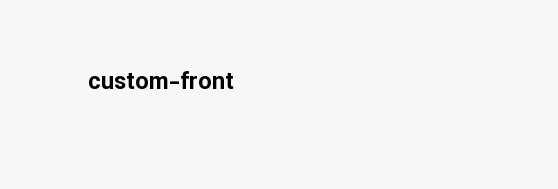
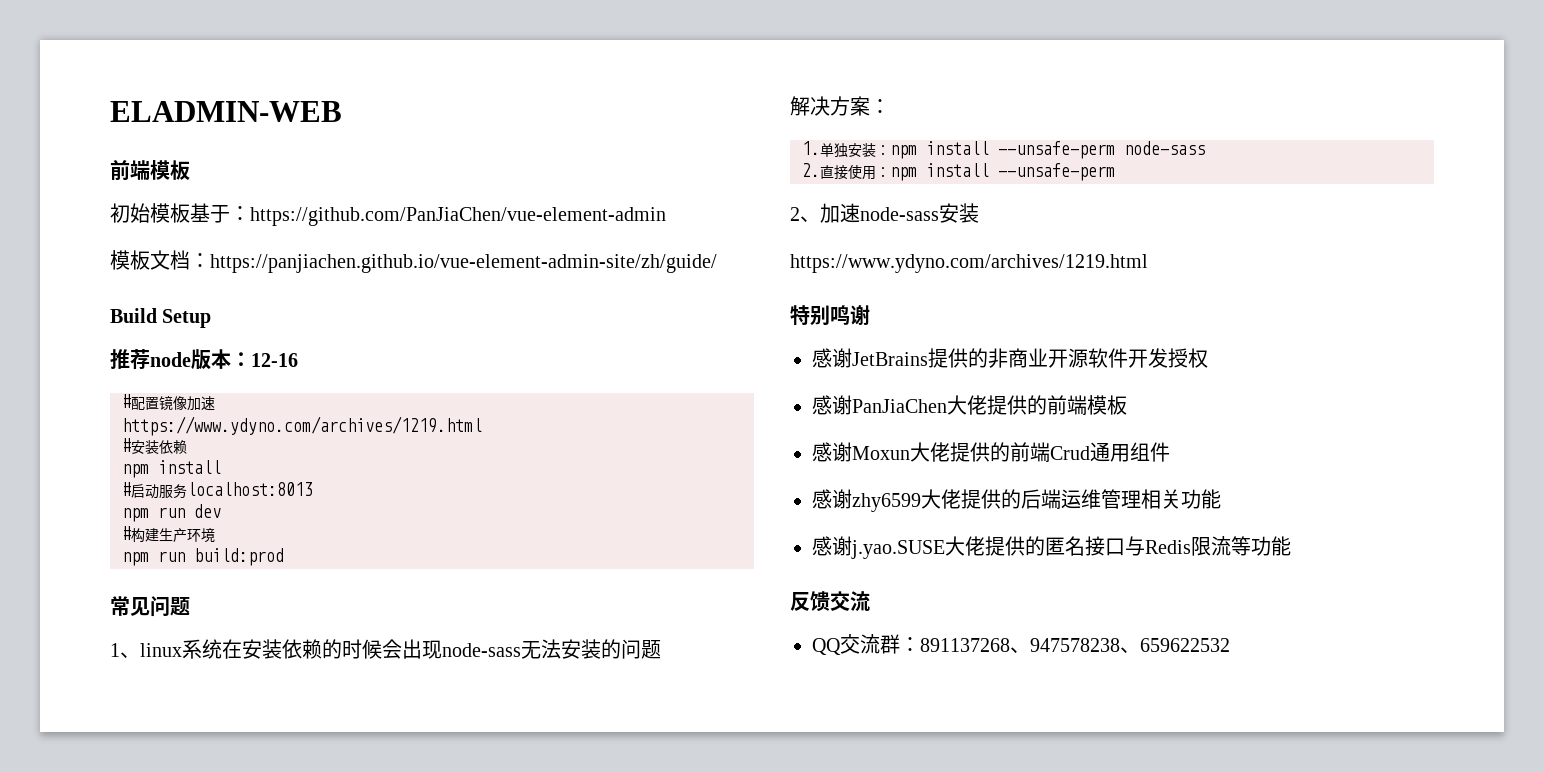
[88,71,234,89] custom-front -> [110,101,342,122] [110,160,190,181] [110,203,666,226] [110,250,717,273] [110,308,212,328] [110,349,298,370] [122,394,215,411] [122,416,482,436] [122,438,187,454] [122,460,221,478] [122,482,313,499] [122,504,221,522] [122,526,215,543] [122,548,284,566] [110,596,190,617] [110,639,661,659] [790,96,890,116] [802,141,1205,159] [802,163,1115,181] [790,203,979,223] [790,254,1148,273] [790,305,870,326] [812,348,1208,368] [812,395,1127,415] [812,442,1170,462] [812,489,1221,512] [812,536,1291,559] [790,591,870,612] [812,634,1230,655] ELADMIN-WEB // 前端模板 // 初始模板基于：https://github.com/PanJiaChen/vue-element-admin // 模板文档：https://panjiachen.github.io/vue-element-admin-site/zh/guide/ // Build Setup // 推荐node版本：12-16 // #配置镜像加速 // https://www.ydyno.com/archives/1219.html // #安装依赖 // npm install // #启动服务localhost:8013 // npm run dev // #构建生产环境 // npm run build:prod // 常见问题 // 1、linux系统在安装依赖的时候会出现node-sass无法安装的问题 // 解决方案： // 1.单独安装：npm install --unsafe-perm node-sass // 2.直接使用：npm install --unsafe-perm // 2、加速node-sass安装 // https://www.ydyno.com/archives/1219.html // 特别鸣谢 // 感谢JetBrains提供的非商业开源软件开发授权 // 感谢PanJiaChen大佬提供的前端模板 // 感谢Moxun大佬提供的前端Crud通用组件 // 感谢zhy6599大佬提供的后端运维管理相关功能 // 感谢j.yao.SUSE大佬提供的匿名接口与Redis限流等功能 // 反馈交流 // QQ交流群：891137268、947578238、659622532

